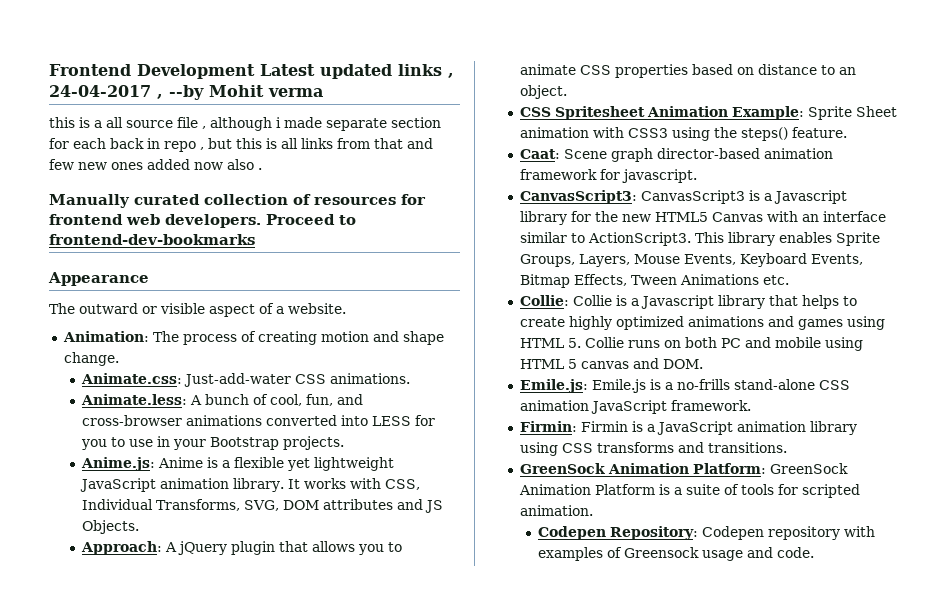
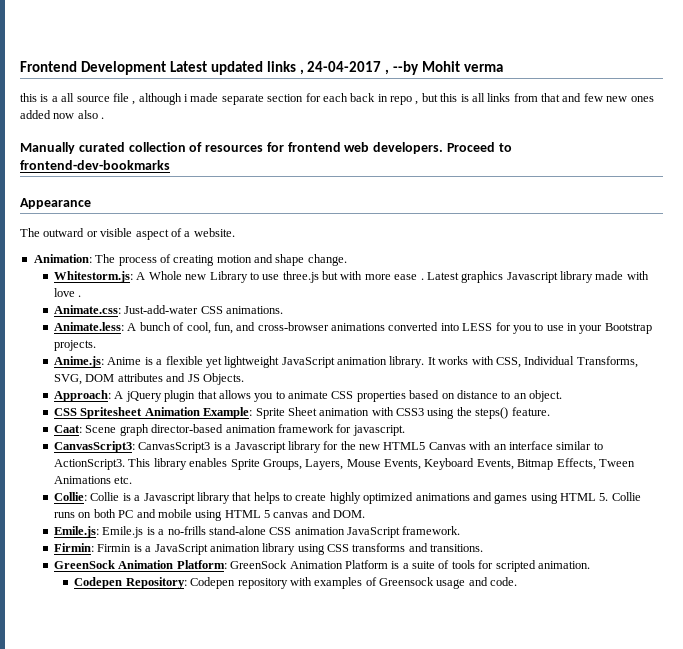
(119, 359) none -> [54,271,649,283] [54,288,82,297] // Whitestorm.js: A Whole new Library to use three.js but with more ease . Latest graphics Javascript library made with love .

